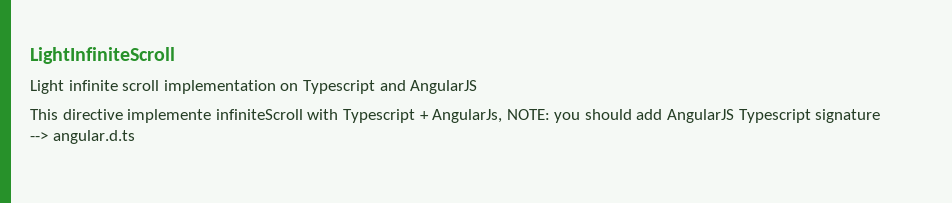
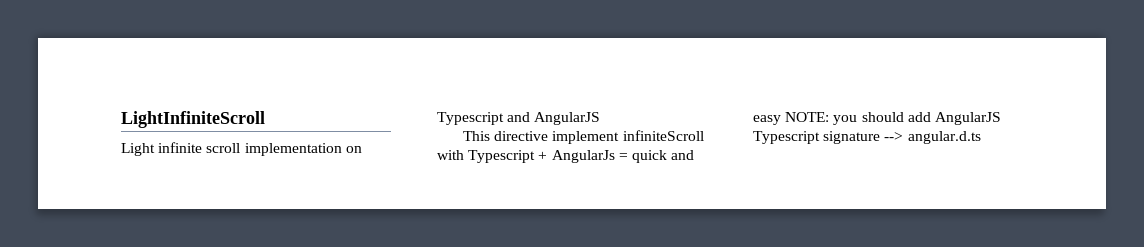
[127,109,212,123] implemente -> [552,131,620,144] implement
[432,109,503,123] AngularJs, -> [551,150,695,163] [753,115,781,125] AngularJs = quick and easy

